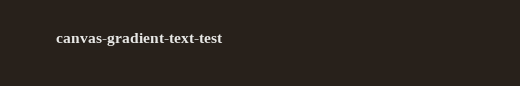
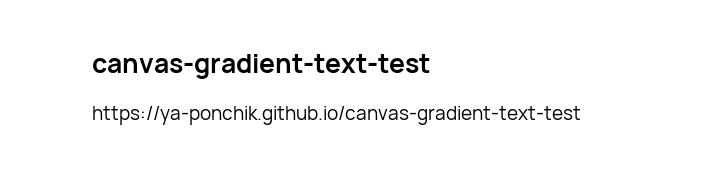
(223, 39) none -> [92,106,581,125] // https://ya-ponchik.github.io/canvas-gradient-text-test

